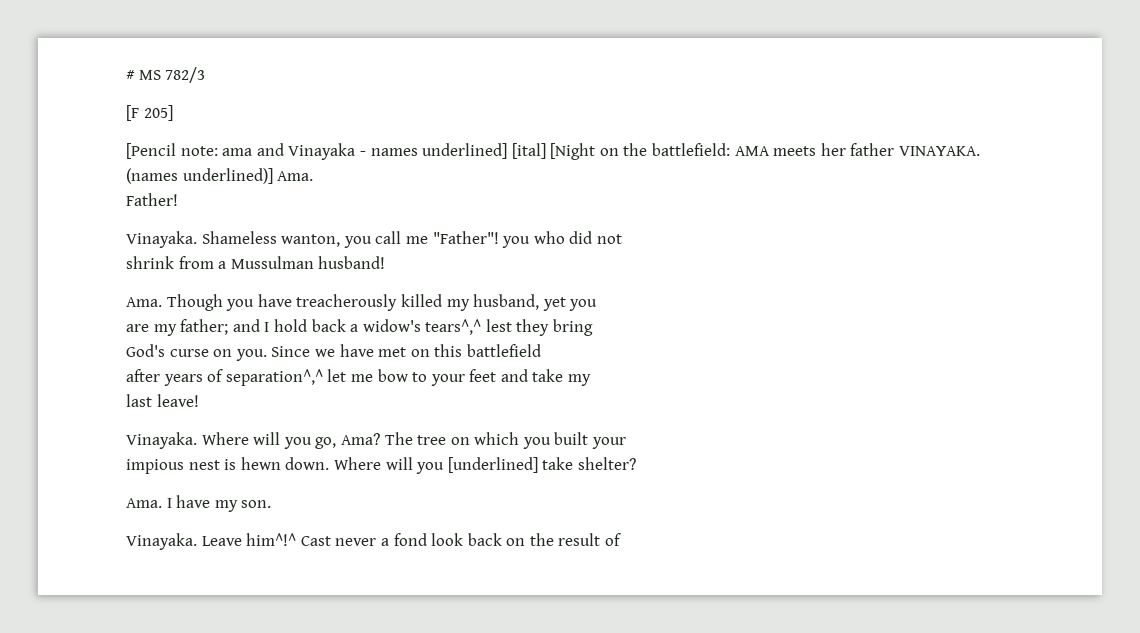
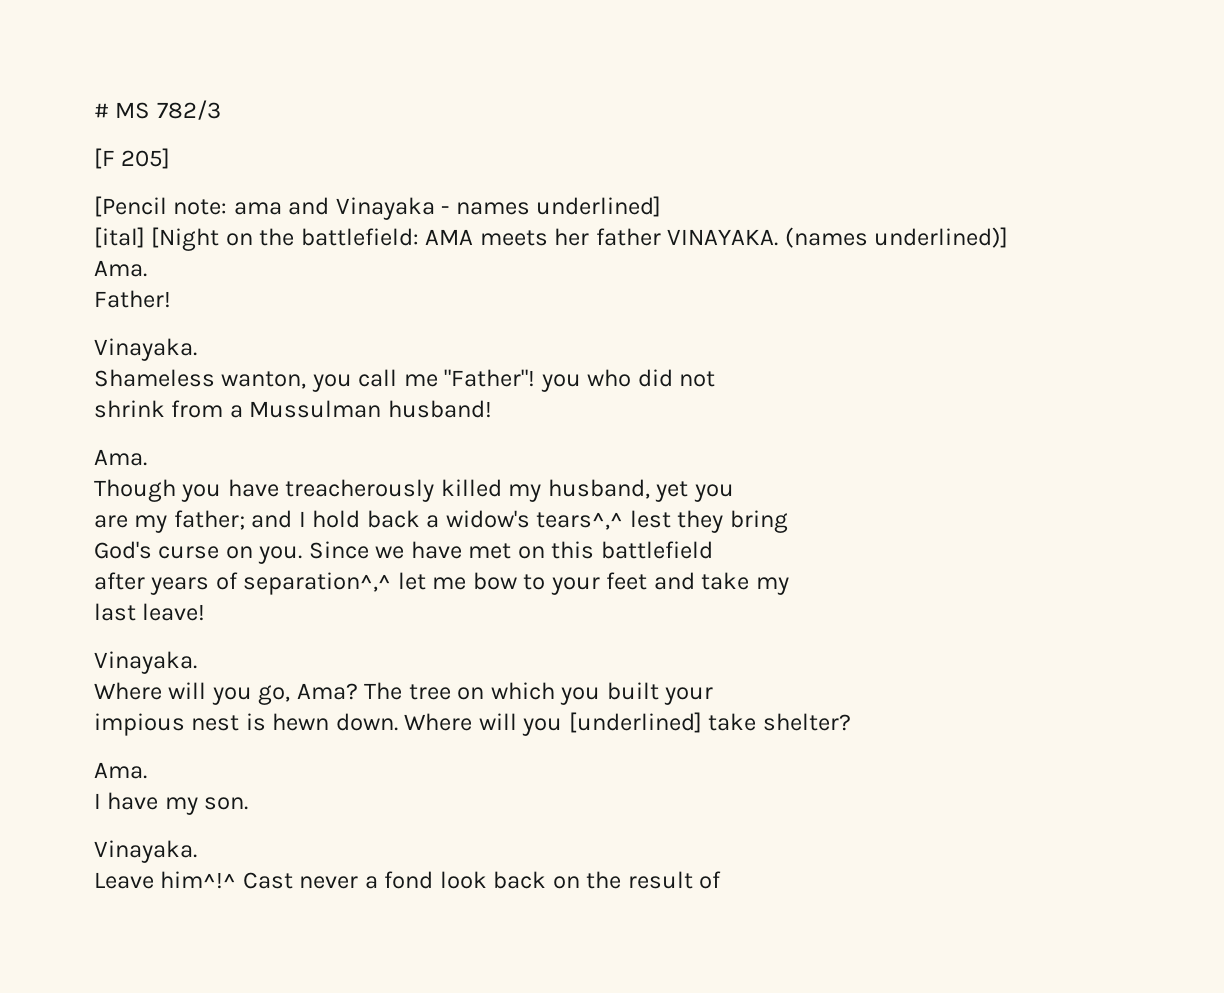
(508, 151) none -> (662, 206) //
(273, 176) none -> (1009, 237) //
(197, 239) none -> (197, 349) //
(162, 302) none -> (147, 457) //
(197, 440) none -> (197, 662) //
(162, 503) none -> (147, 770) //
(197, 541) none -> (197, 851) //

